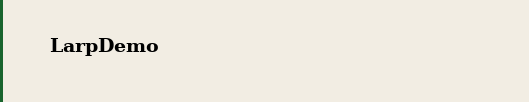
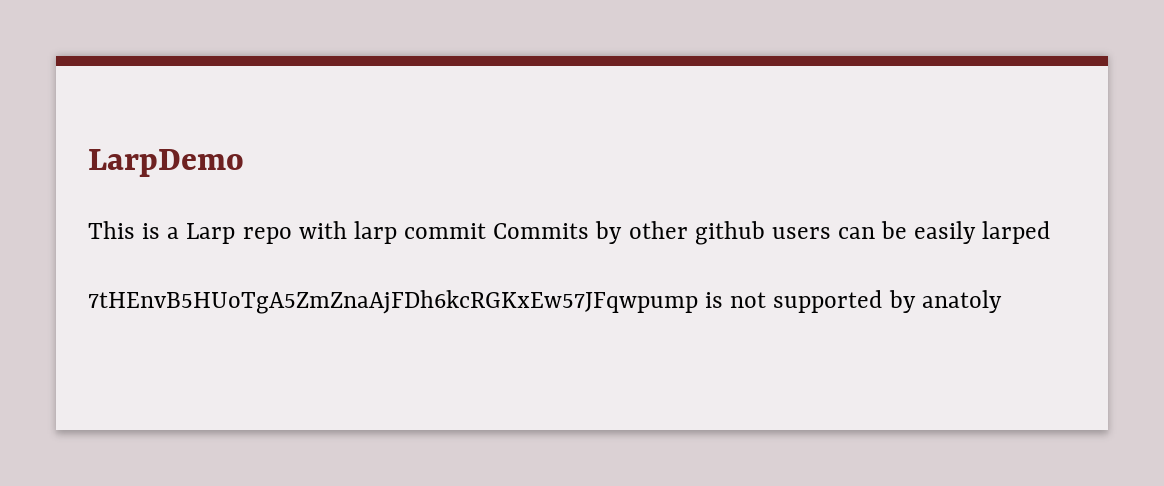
(159, 47) none -> [88,221,1051,245] [88,290,1002,314] // This is a Larp repo with larp commit Commits by other github users can be easily larped // 7tHEnvB5HUoTgA5ZmZnaAjFDh6kcRGKxEw57JFqwpump is not supported by anatoly

